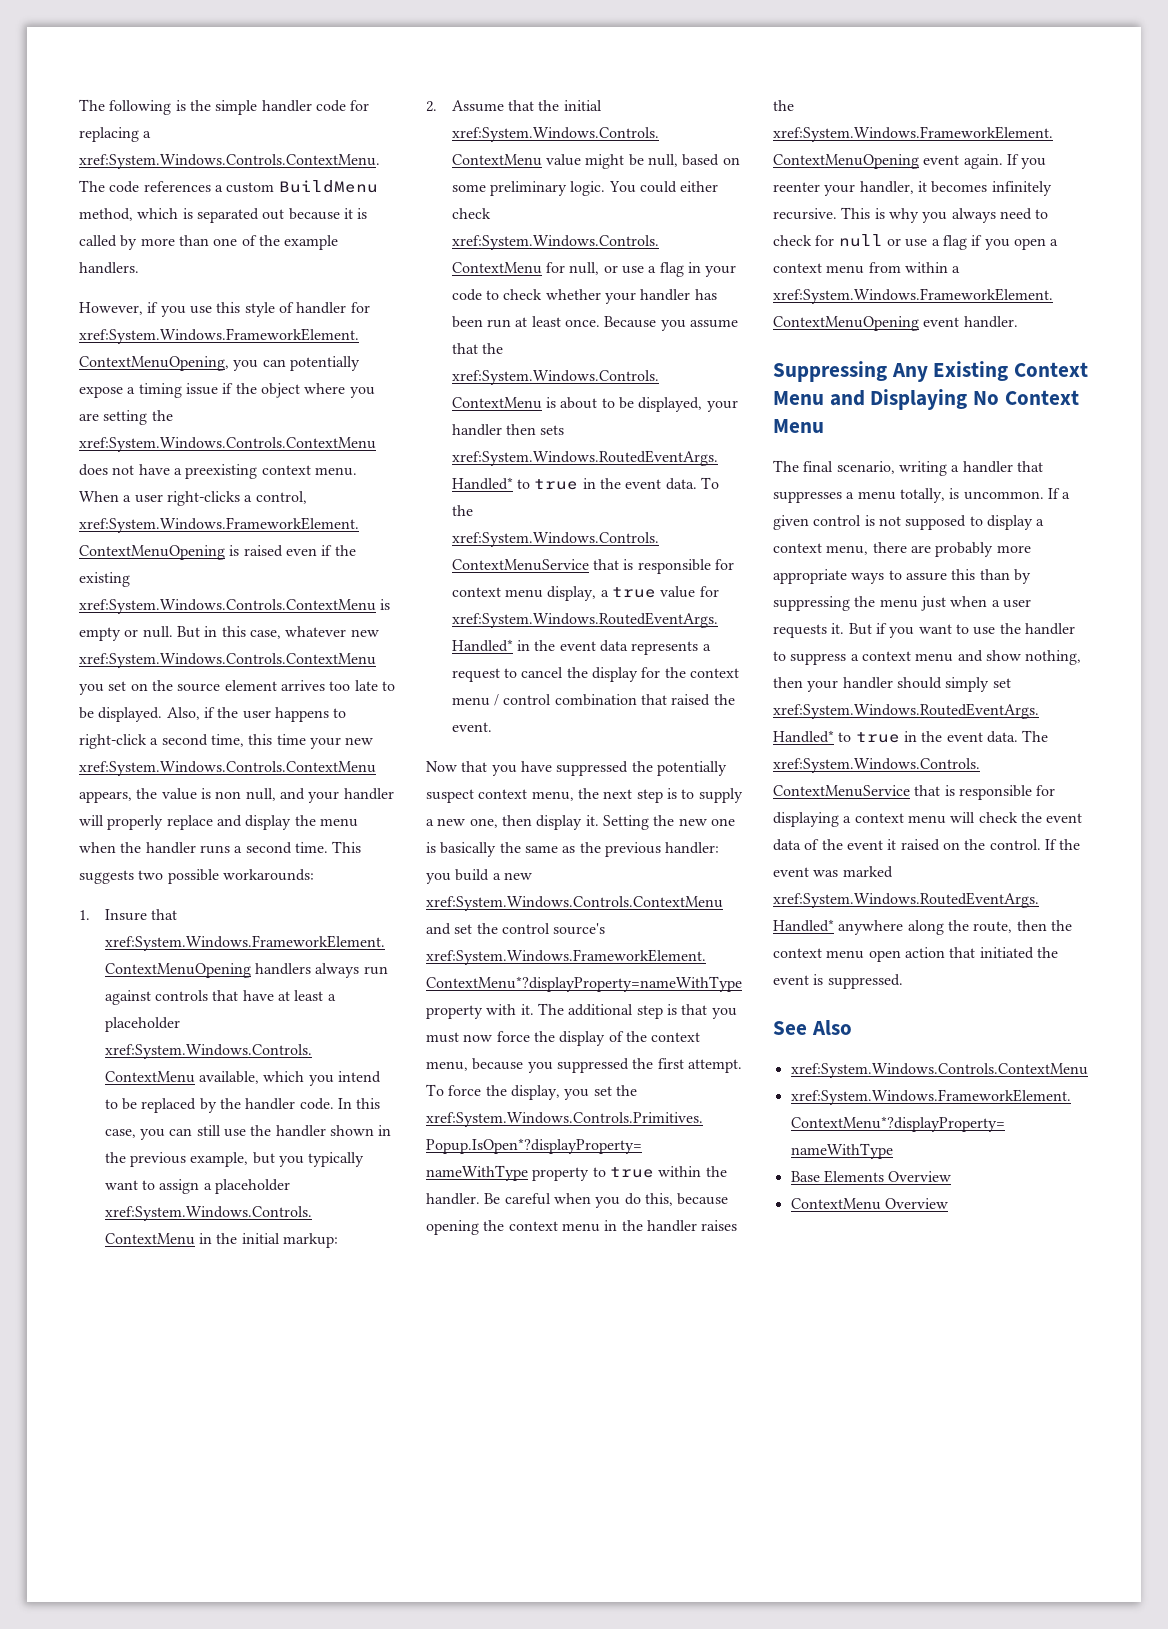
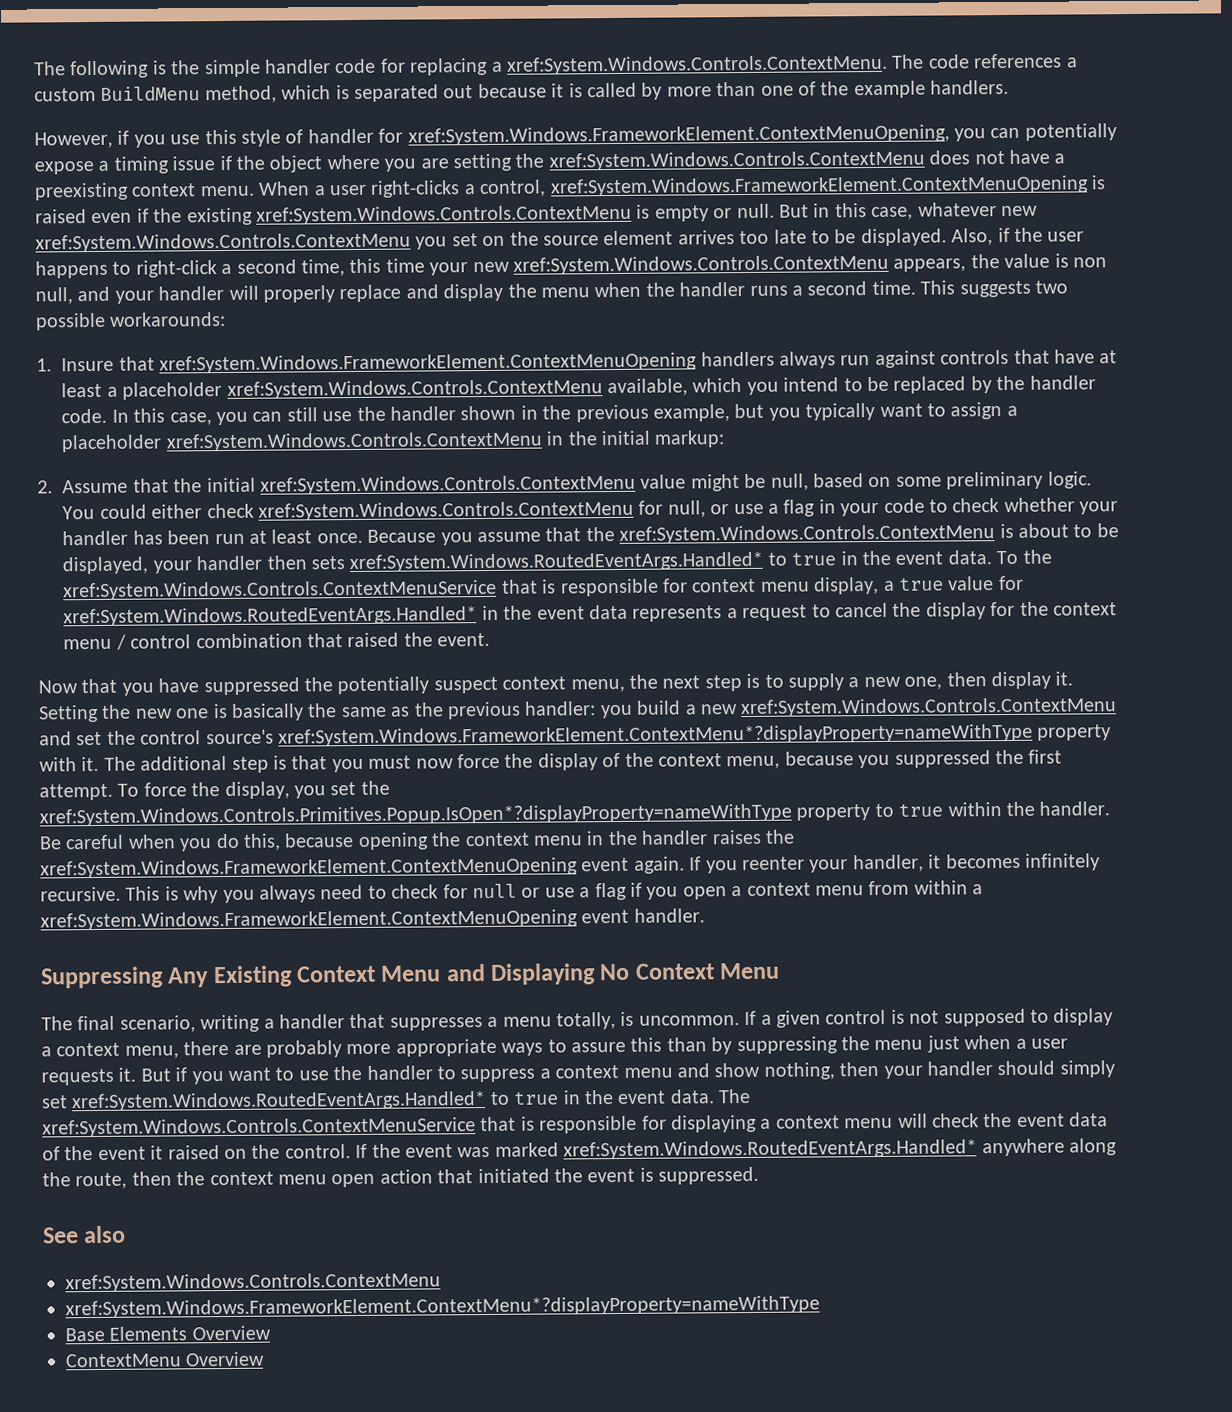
[811,1020,852,1035] Also -> [83,1225,127,1244] also

